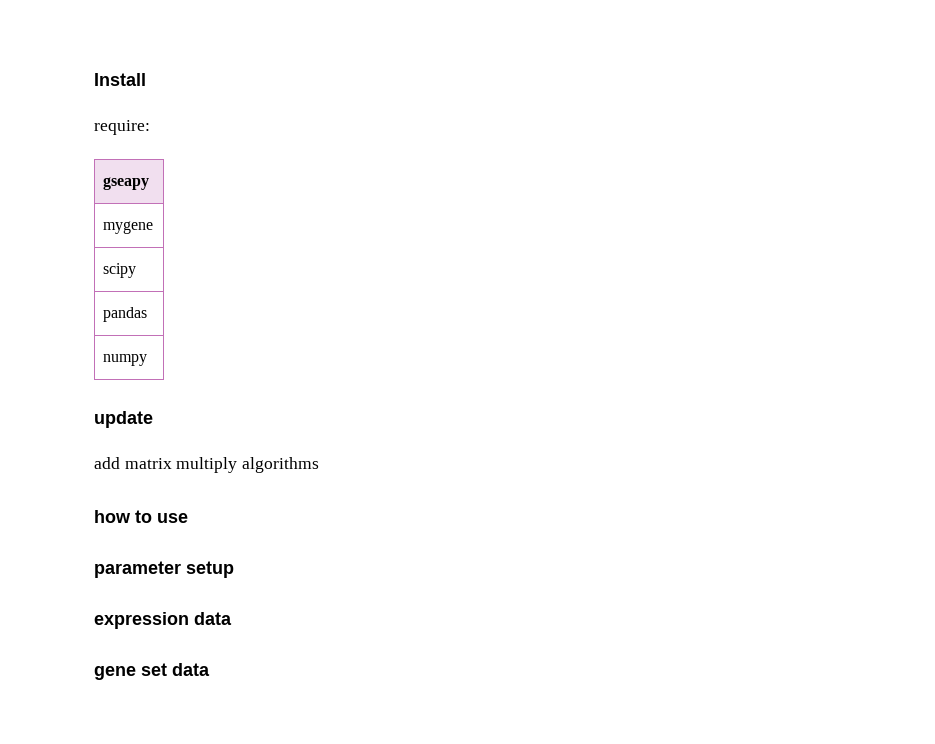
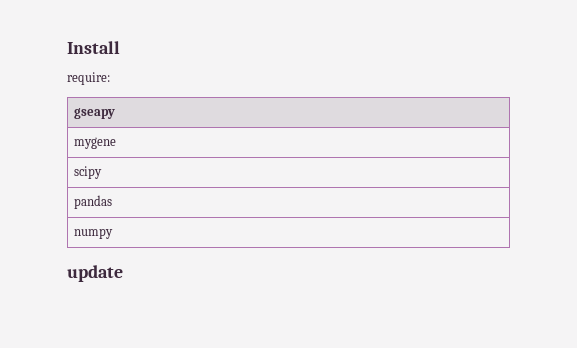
[94,457,320,473] [94,510,188,523] [94,561,234,578] [94,612,232,629] [94,663,210,680] // add matrix multiply algorithms // how to use // parameter setup // expression data // gene set data -> (123, 273) none

